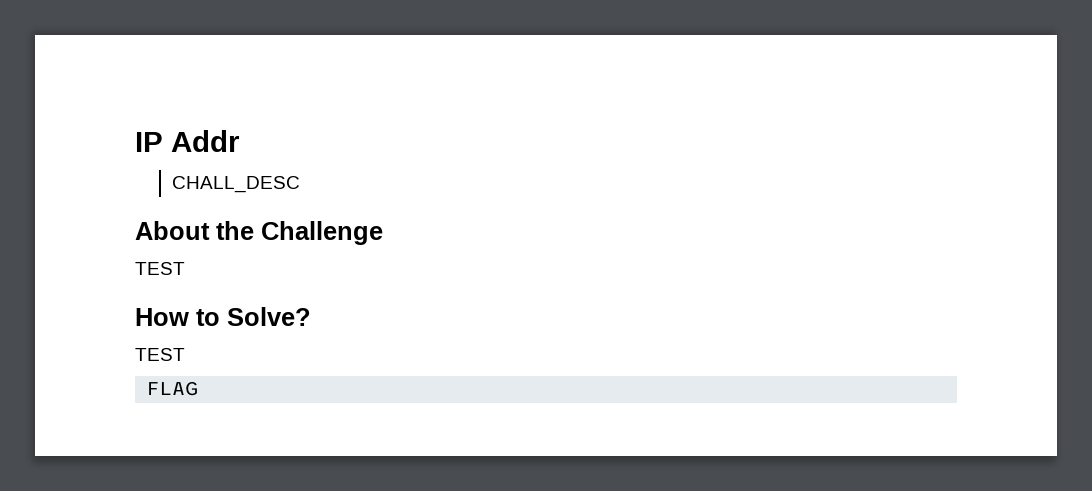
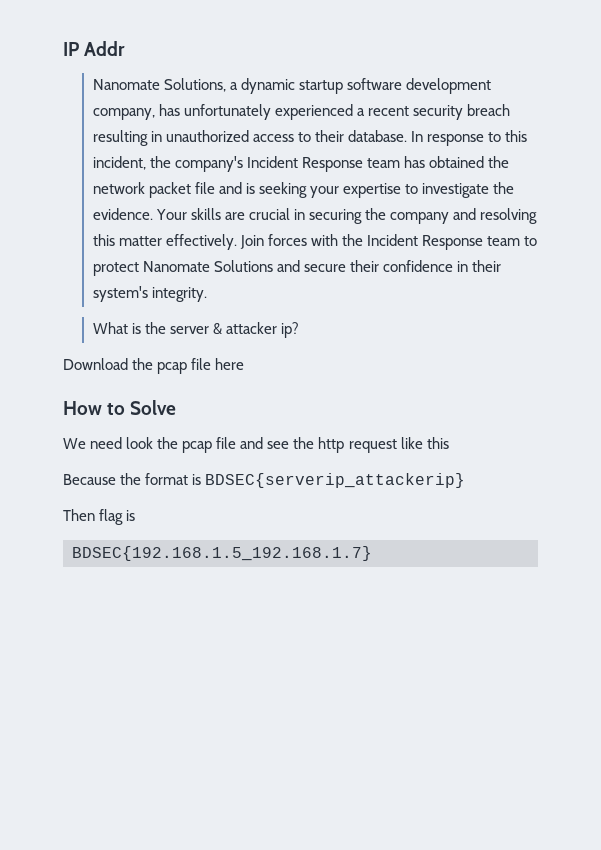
[171,176,300,193] [135,221,383,245] [135,262,185,275] [135,307,311,326] [135,348,185,361] [146,381,199,396] CHALL_DESC // About the Challenge // TEST // How to Solve? // TEST // FLAG -> [92,78,491,94] [92,104,510,120] [92,130,528,146] [92,156,509,172] [92,182,515,198] [92,208,537,224] [92,234,538,250] [92,260,501,276] [92,286,207,302] [92,322,299,338] [63,358,245,374] [63,400,177,415] [63,437,449,453] [63,473,466,488] [63,509,136,525] [72,546,372,561] Nanomate Solutions, a dynamic startup software development company, has unfortunately experienced a recent security breach resulting in unauthorized access to their database. In response to this incident, the company's Incident Response team has obtained the network packet file and is seeking your expertise to investigate the evidence. Your skills are crucial in securing the company and resolving this matter effectively. Join forces with the Incident Response team to protect Nanomate Solutions and secure their confidence in their system's integrity. // What is the server & attacker ip? // Download the pcap file here // How to Solve // We need look the pcap file and see the http request like this // Because the format is BDSEC{serverip_attackerip} // Then flag is // BDSEC{192.168.1.5_192.168.1.7}

